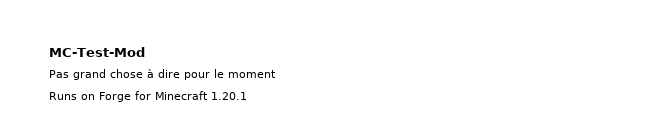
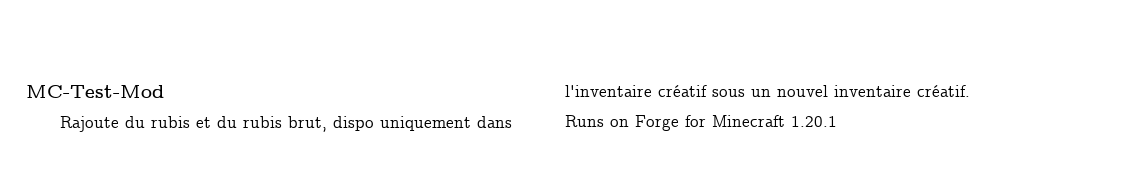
[49,69,276,80] Pas grand chose à dire pour le moment -> [60,116,513,132] [565,85,970,97] Rajoute du rubis et du rubis brut, dispo uniquement dans l'inventaire créatif sous un nouvel inventaire créatif.

